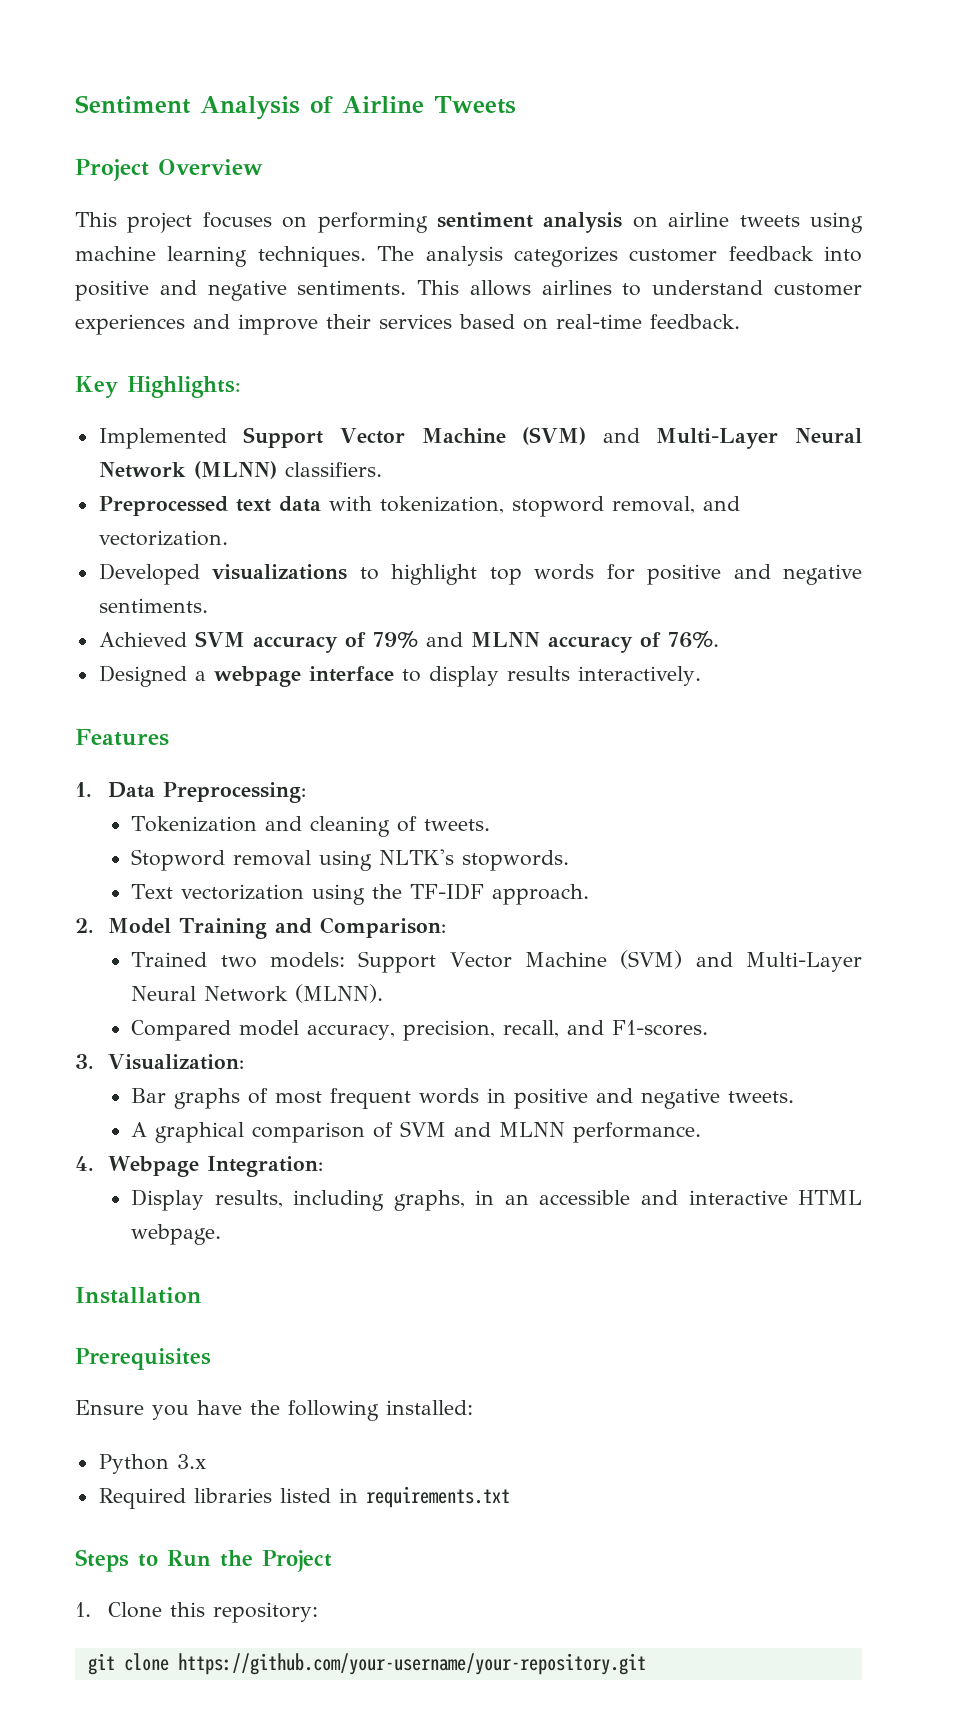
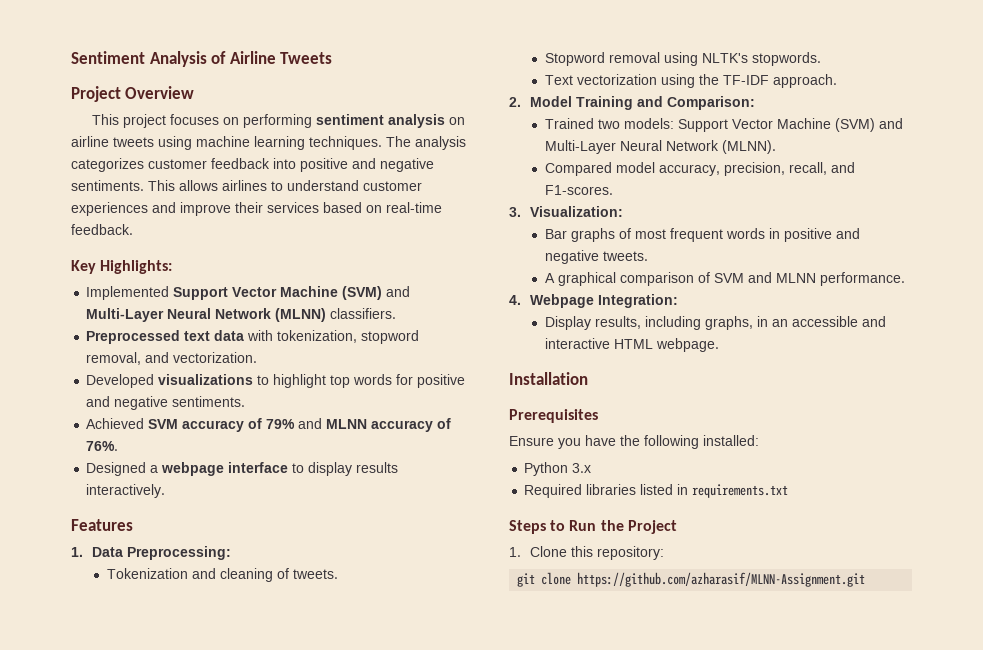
[177,1653,646,1675] https://github.com/your-username/your-repository.git -> [577,572,866,587] https://github.com/azharasif/MLNN-Assignment.git

